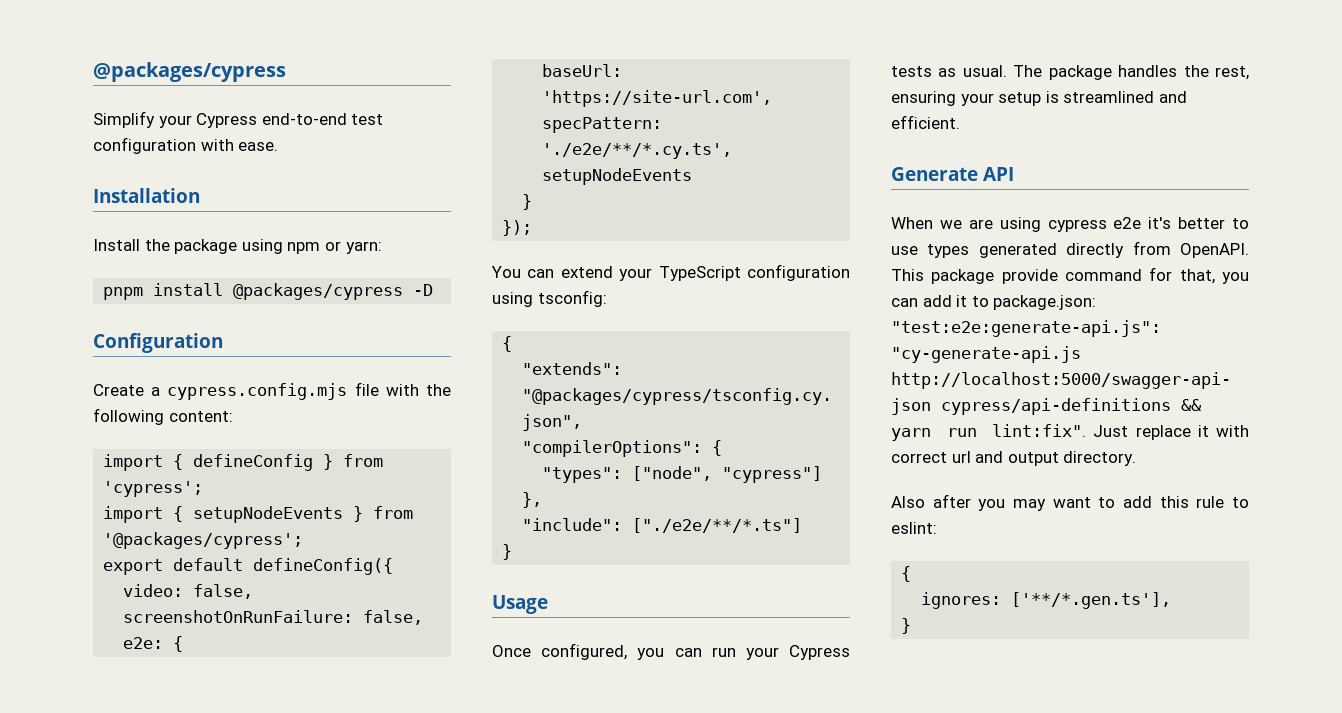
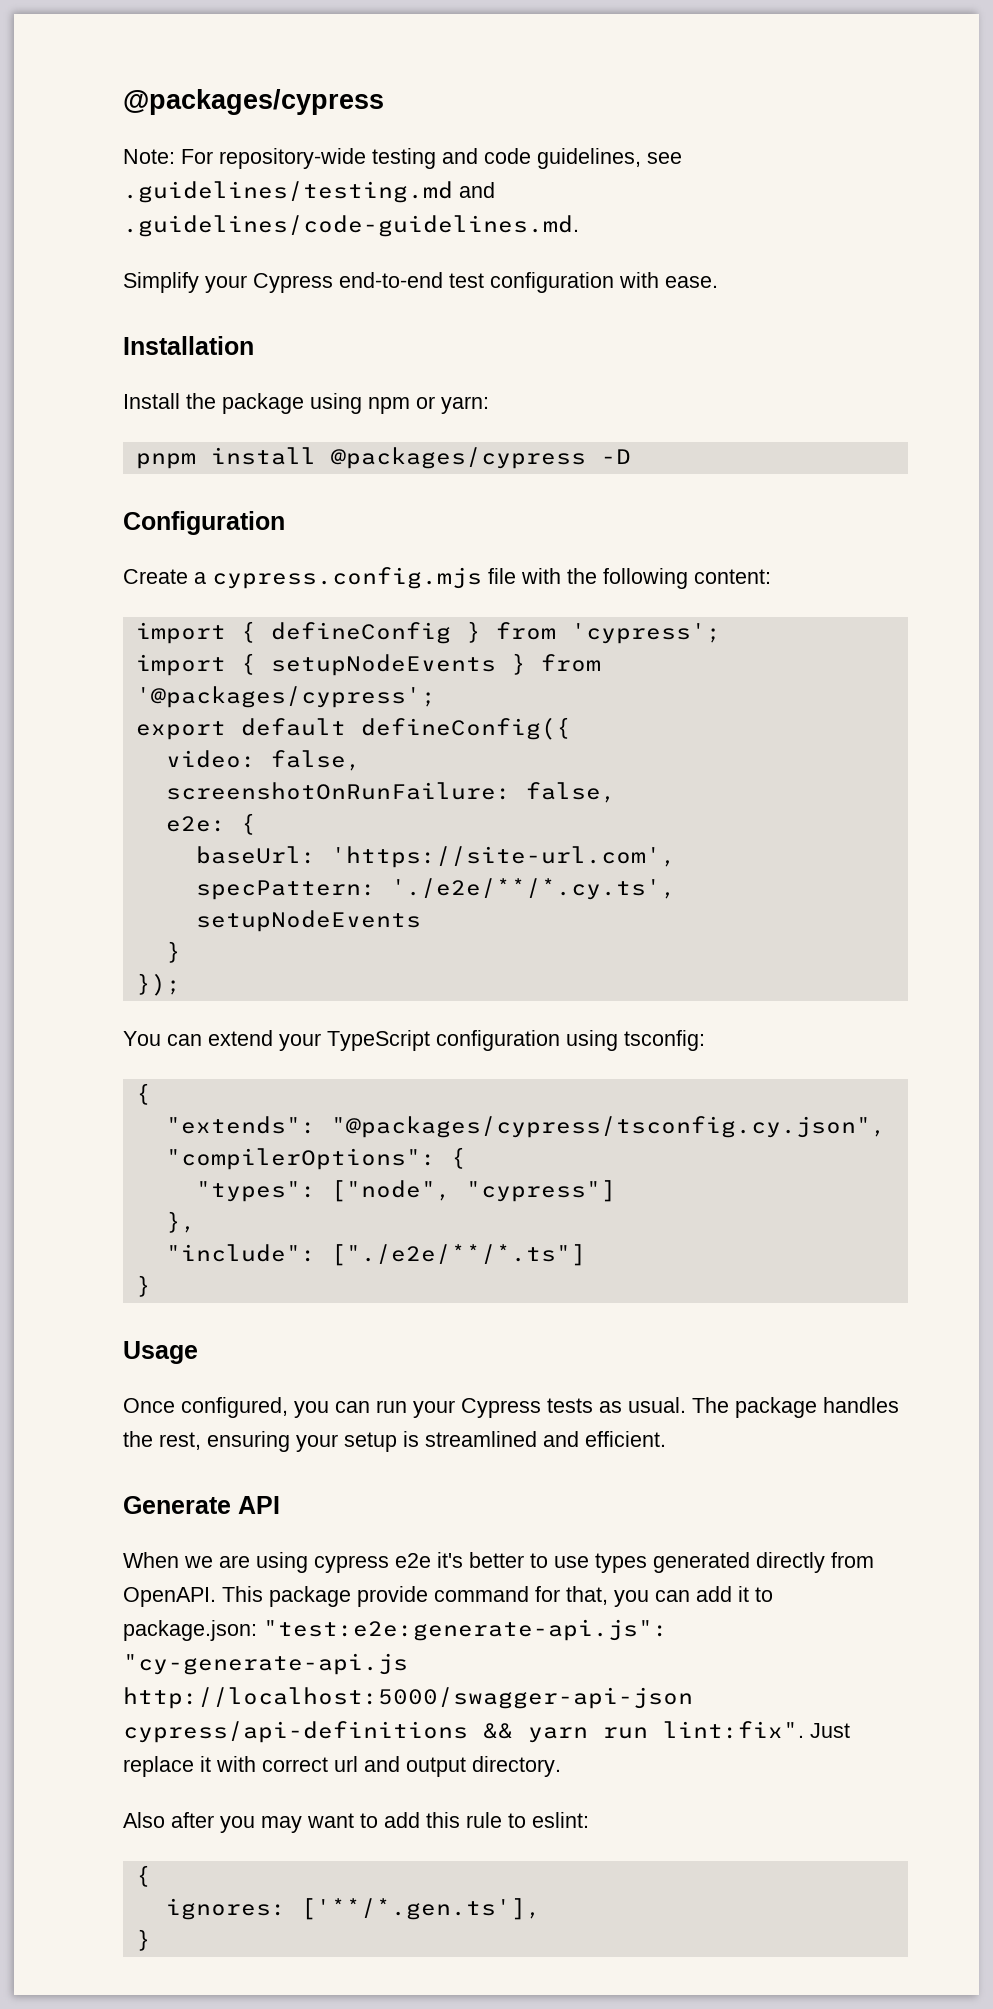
[93,62,286,82] @packages/cypress -> [123,89,384,115] [123,148,682,169] [123,181,495,203] [123,215,579,237] @packages/cypress // Note: For repository-wide testing and code guidelines, see .guidelines/testing.md and .guidelines/code-guidelines.md.

